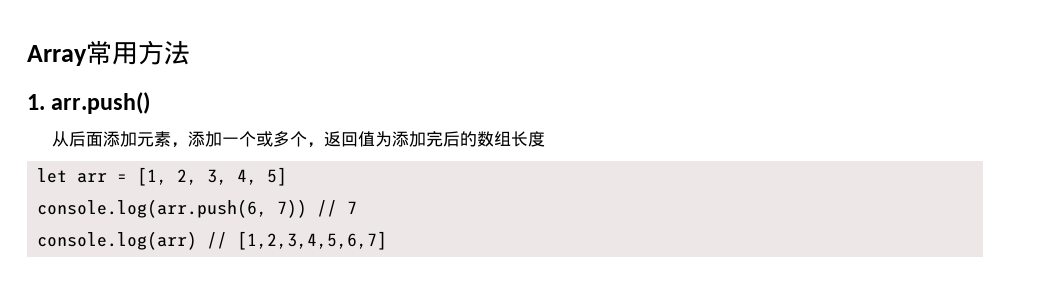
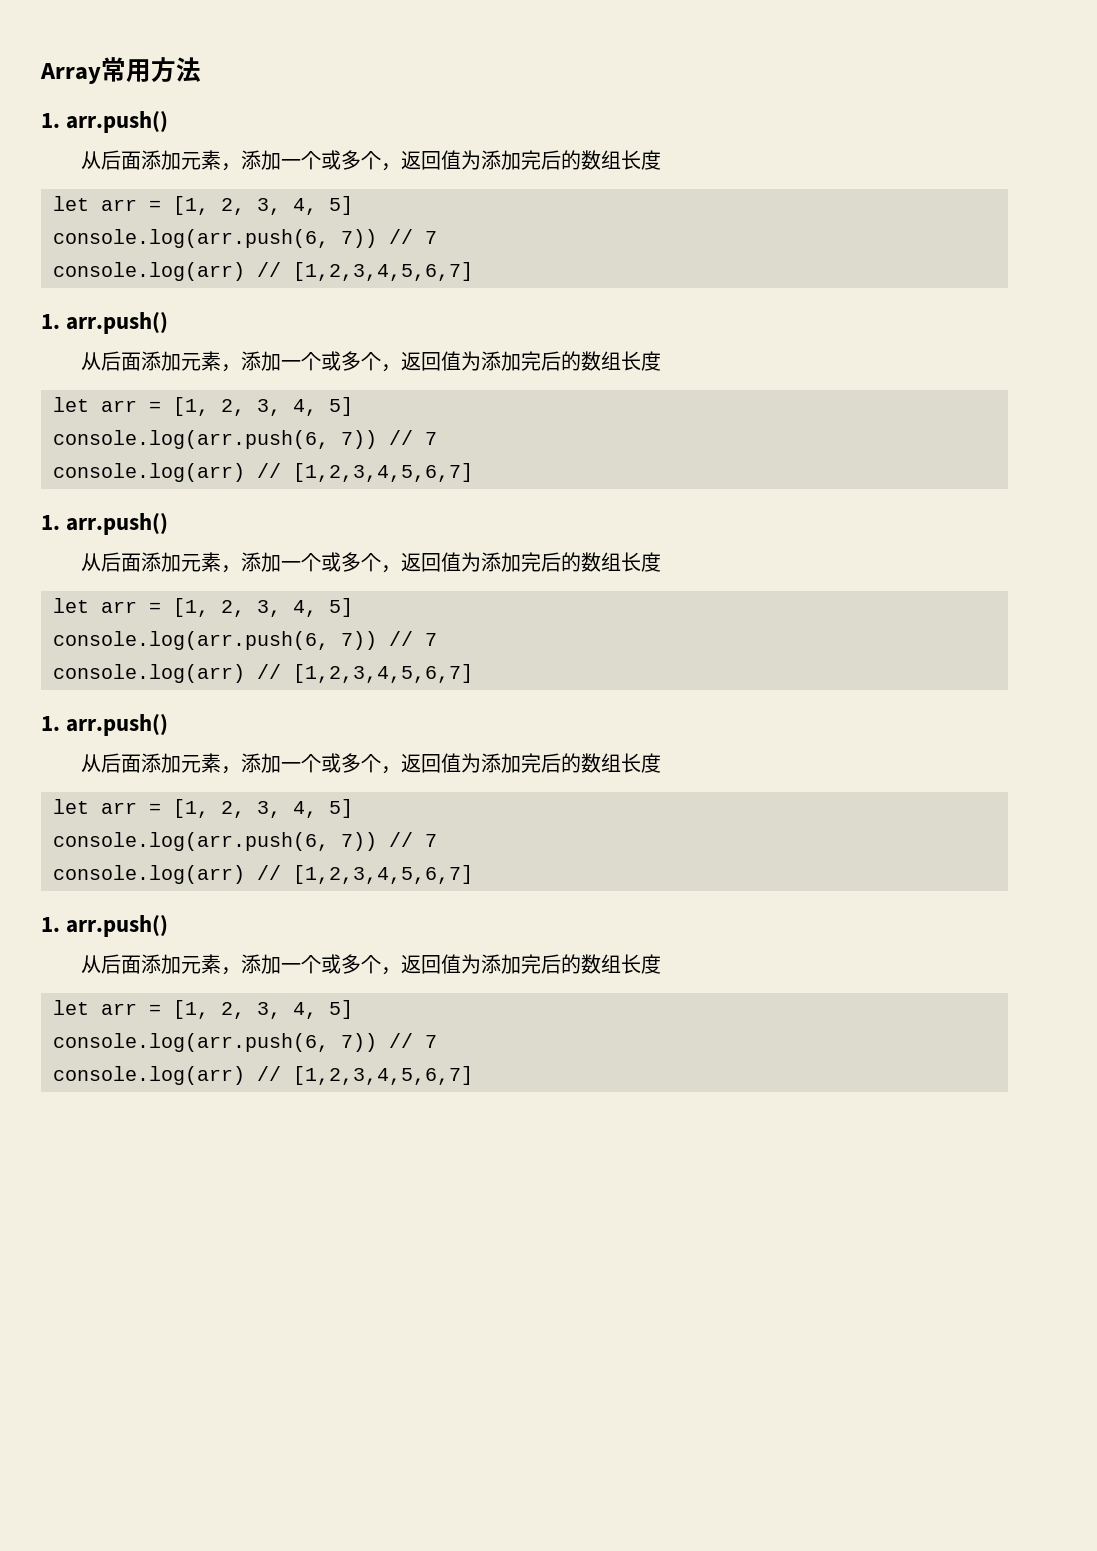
(388, 240) none -> [41,312,169,334] [80,351,661,372] [53,397,353,416] [53,430,437,449] [53,463,473,482] [41,513,169,535] [80,552,661,573] [53,598,353,617] [53,631,437,650] [53,664,473,683] [41,714,169,736] [80,753,661,774] [53,799,353,818] [53,832,437,851] [53,865,473,884] [41,915,169,937] [80,954,661,975] [53,1000,353,1019] [53,1033,437,1052] [53,1066,473,1085] // 1. arr.push() // 从后面添加元素，添加一个或多个，返回值为添加完后的数组长度 // let arr = [1, 2, 3, 4, 5] // console.log(arr.push(6, 7)) // 7 // console.log(arr) // [1,2,3,4,5,6,7] // 1. arr.push() // 从后面添加元素，添加一个或多个，返回值为添加完后的数组长度 // let arr = [1, 2, 3, 4, 5] // console.log(arr.push(6, 7)) // 7 // console.log(arr) // [1,2,3,4,5,6,7] // 1. arr.push() // 从后面添加元素，添加一个或多个，返回值为添加完后的数组长度 // let arr = [1, 2, 3, 4, 5] // console.log(arr.push(6, 7)) // 7 // console.log(arr) // [1,2,3,4,5,6,7] // 1. arr.push() // 从后面添加元素，添加一个或多个，返回值为添加完后的数组长度 // let arr = [1, 2, 3, 4, 5] // console.log(arr.push(6, 7)) // 7 // console.log(arr) // [1,2,3,4,5,6,7]

